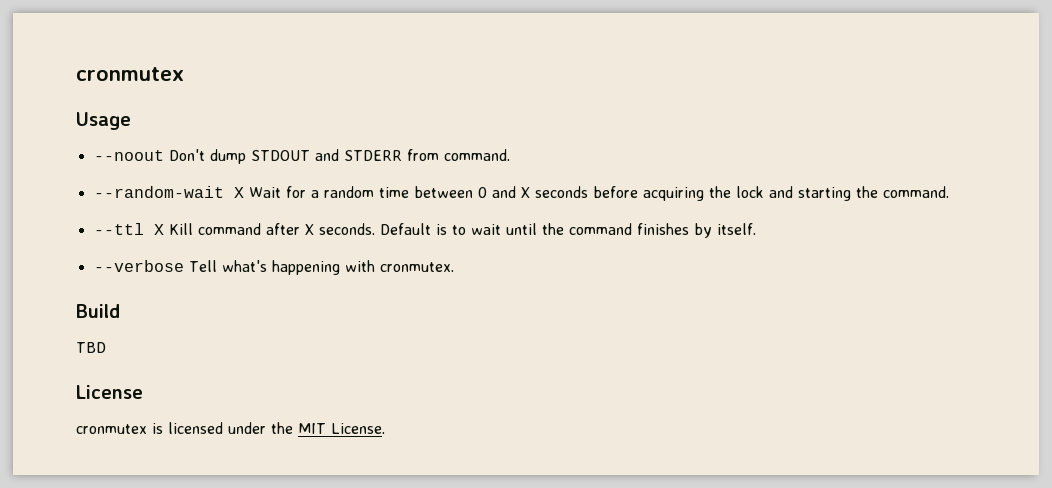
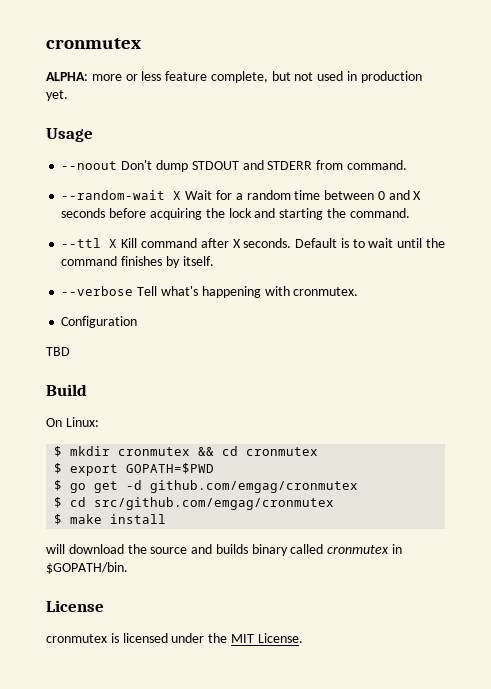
[76,67,184,81] cronmutex -> [46,38,141,49] [46,71,422,83] [46,90,68,101] cronmutex // ALPHA: more or less feature complete, but not used in production yet.
(454, 267) none -> [61,316,138,328] [46,347,70,356] // Configuration // TBD
[76,342,106,353] TBD -> [46,417,99,427] [54,446,319,457] [54,463,215,476] [54,480,359,493] [54,497,335,510] [54,514,167,525] [46,544,403,556] [46,562,128,574] On Linux: // $ mkdir cronmutex && cd cronmutex // $ export GOPATH=$PWD // $ go get -d github.com/emgag/cronmutex // $ cd src/github.com/emgag/cronmutex // $ make install // will download the source and builds binary called cronmutex in $GOPATH/bin.

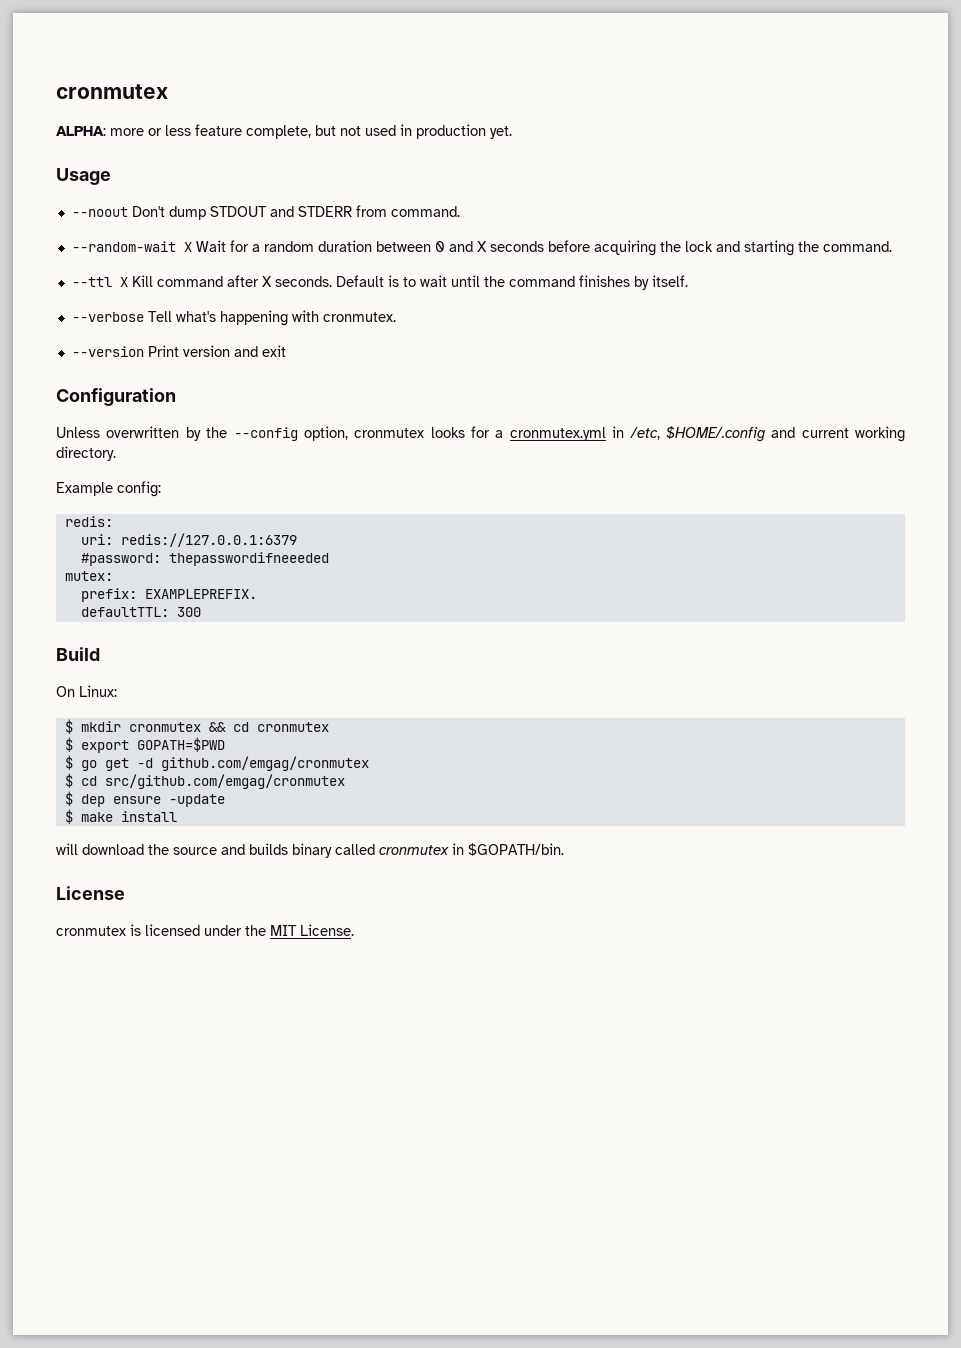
[294,190,321,200] time -> [317,240,372,252] duration
[61,316,138,328] [46,347,70,356] Configuration // TBD -> [71,345,286,357] [56,388,176,406] [56,426,905,442] [56,446,116,461] [56,481,161,497] [64,516,113,527] [80,533,297,547] [80,552,329,566] [64,571,113,581] [80,588,257,602] [80,607,201,617] --version Print version and exit // Configuration // Unless overwritten by the --config option, cronmutex looks for a cronmutex.yml in /etc, $HOME/.config and current working directory. // Example config: // redis: // uri: redis://127.0.0.1:6379 // #password: thepasswordifneeeded // mutex: // prefix: EXAMPLEPREFIX. // defaultTTL: 300
(335, 503) none -> [64,791,225,807] // $ dep ensure -update

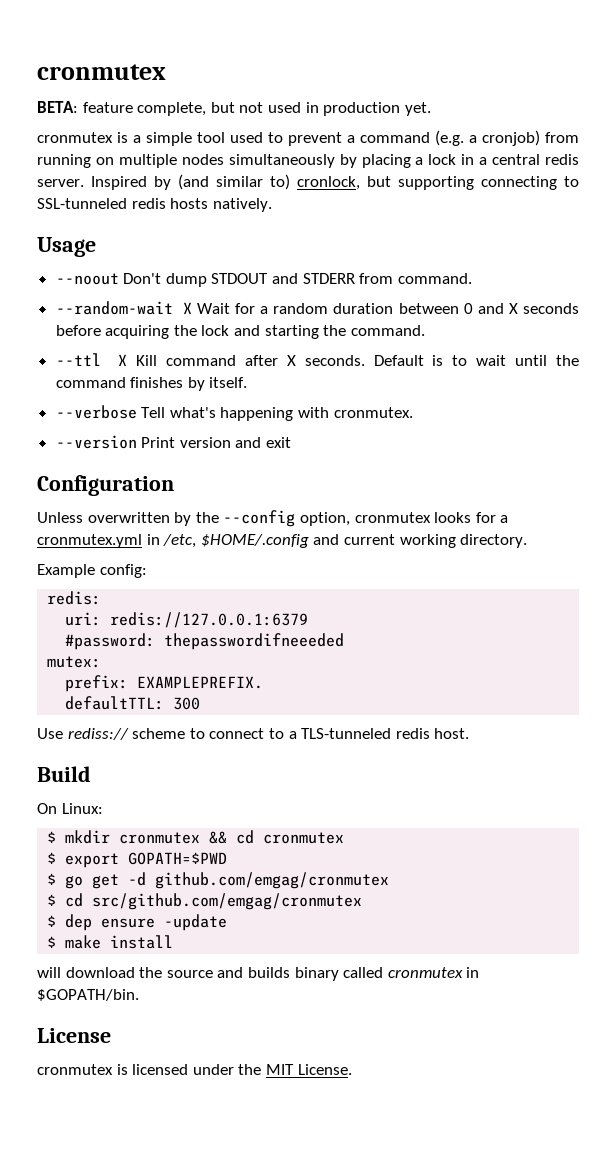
[56,84,168,99] [56,125,191,136] cronmutex // ALPHA: more or less -> [37,64,166,80] [37,101,78,113] cronmutex // BETA:
(512, 132) none -> [37,130,579,146] [37,154,580,168] [37,174,579,190] [37,198,272,212] // cronmutex is a simple tool used to prevent a command (e.g. a cronjob) from running on multiple nodes simultaneously by placing a lock in a central redis server. Inspired by (and similar to) cronlock, but supporting connecting to SSL-tunneled redis hosts natively.
(201, 612) none -> [37,728,470,740] // Use rediss:// scheme to connect to a TLS-tunneled redis host.

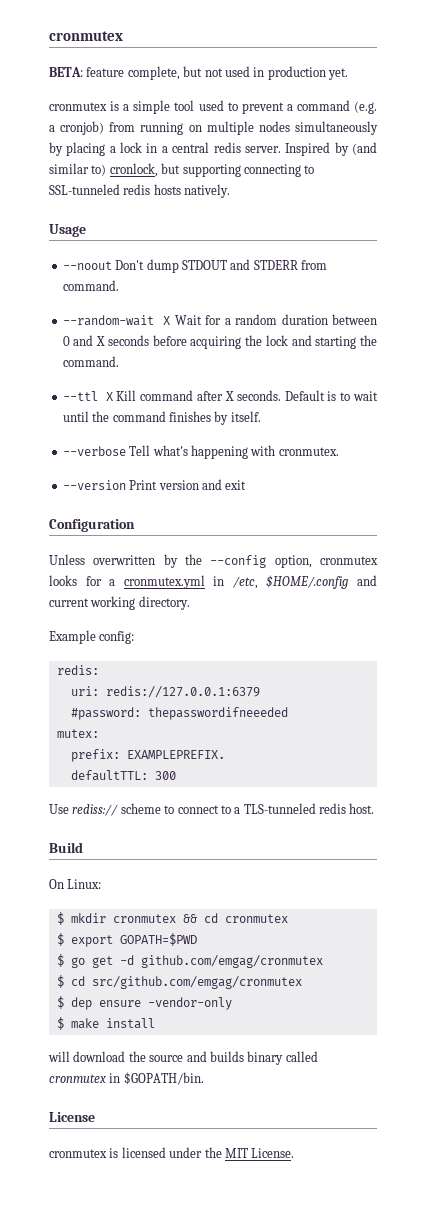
[164,914,228,931] -update -> [147,997,232,1010] -vendor-only

